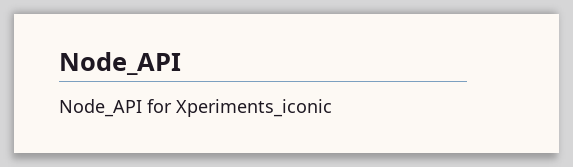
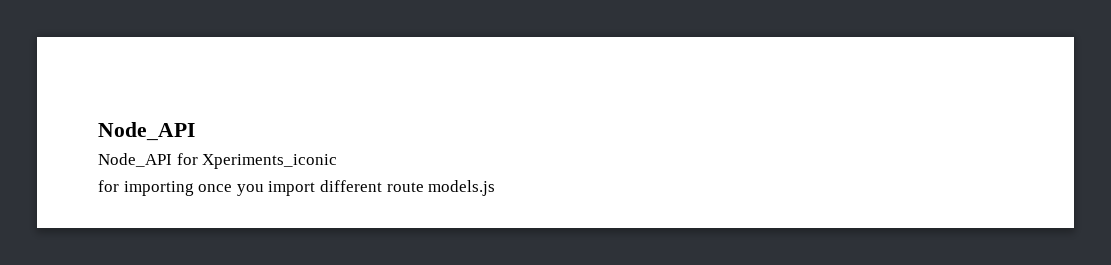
(332, 108) none -> [98,180,496,196] // for importing once you import different route models.js

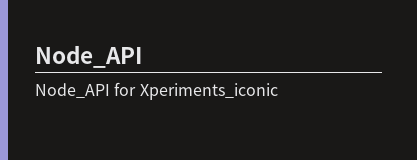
[98,180,496,196] // for importing once you import different route models.js -> (278, 91) none

